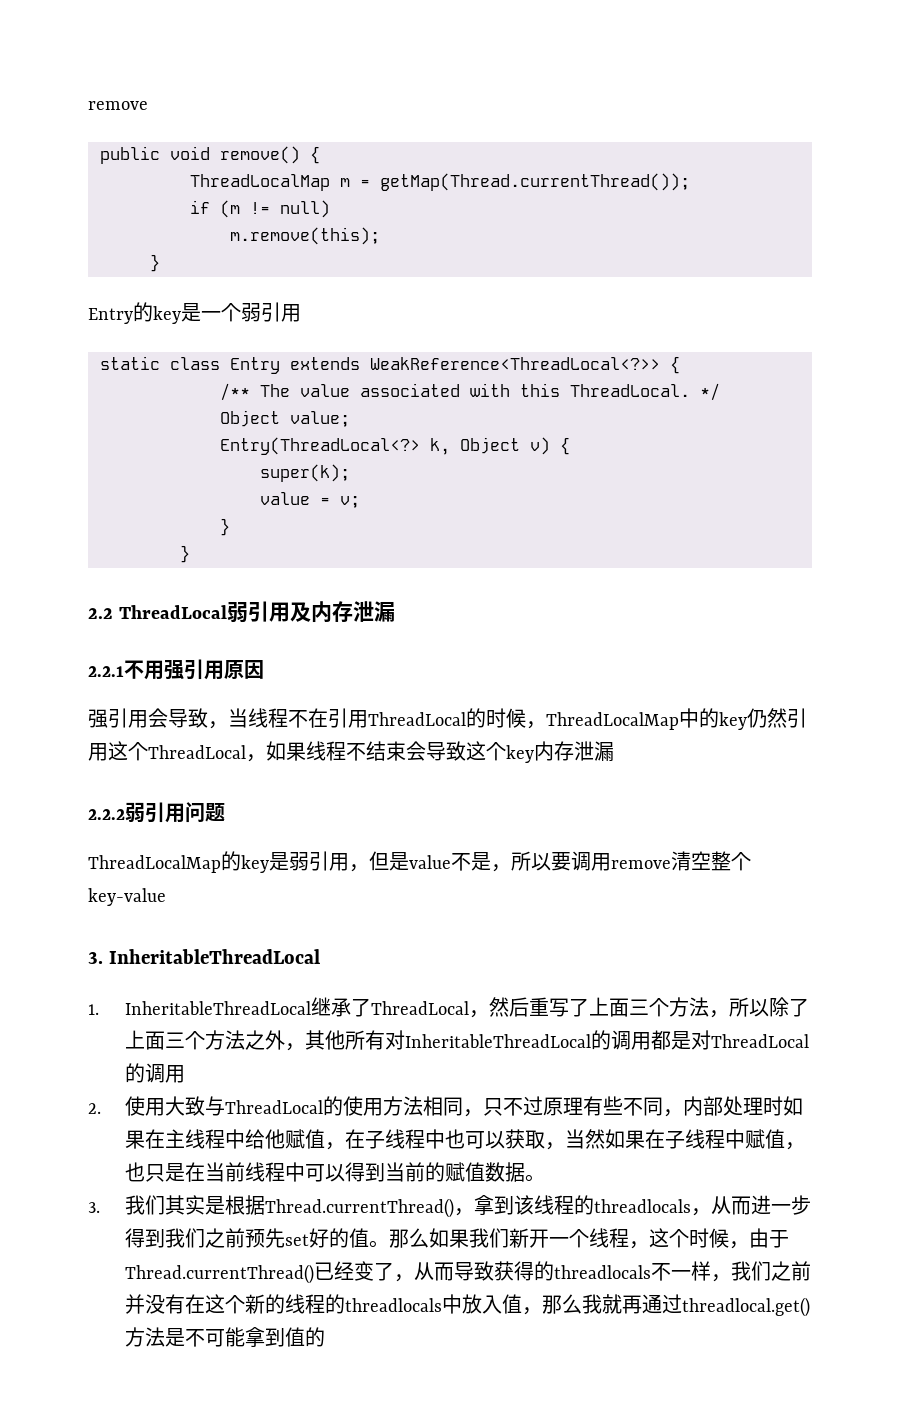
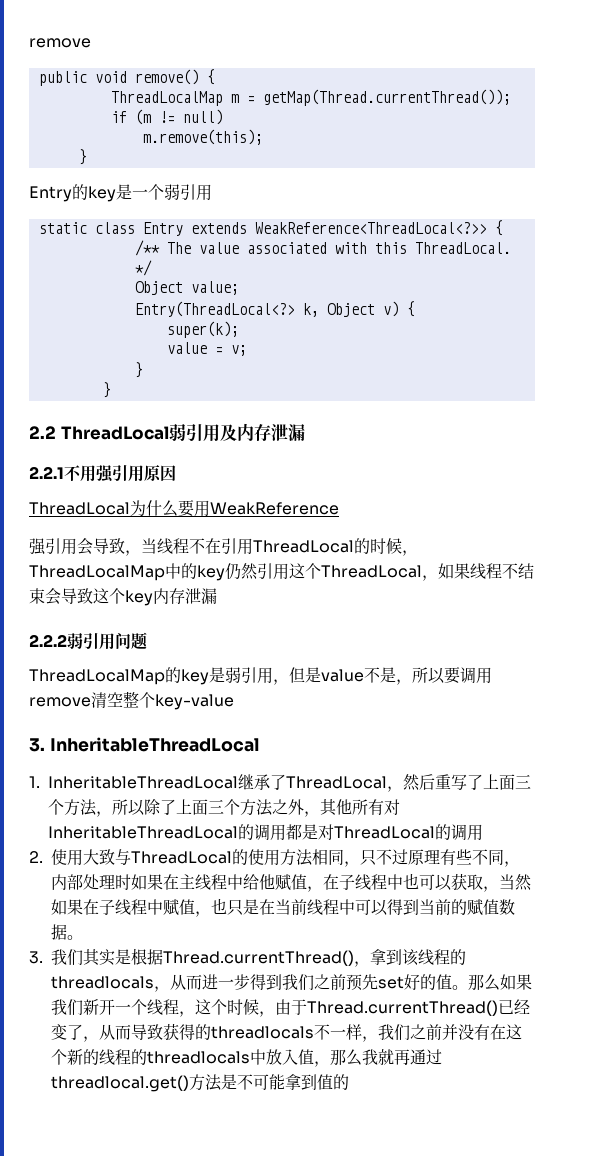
(264, 669) none -> [29,500,339,517] // ThreadLocal为什么要用WeakReference

